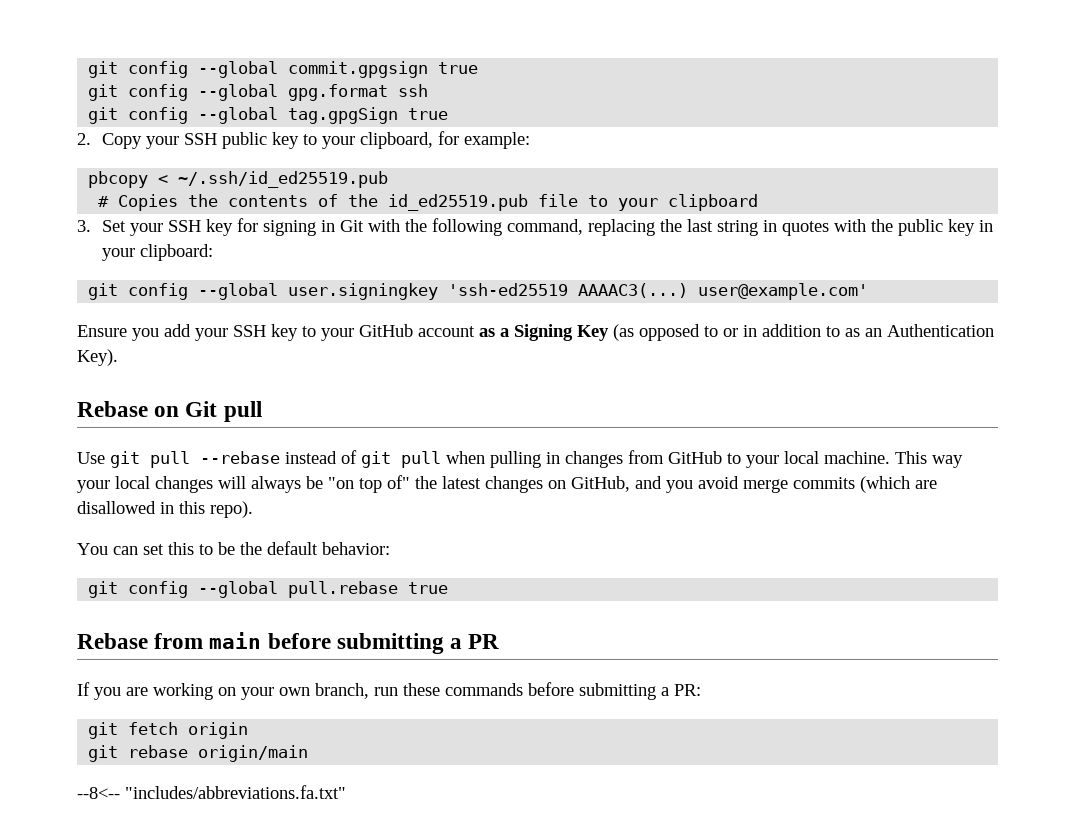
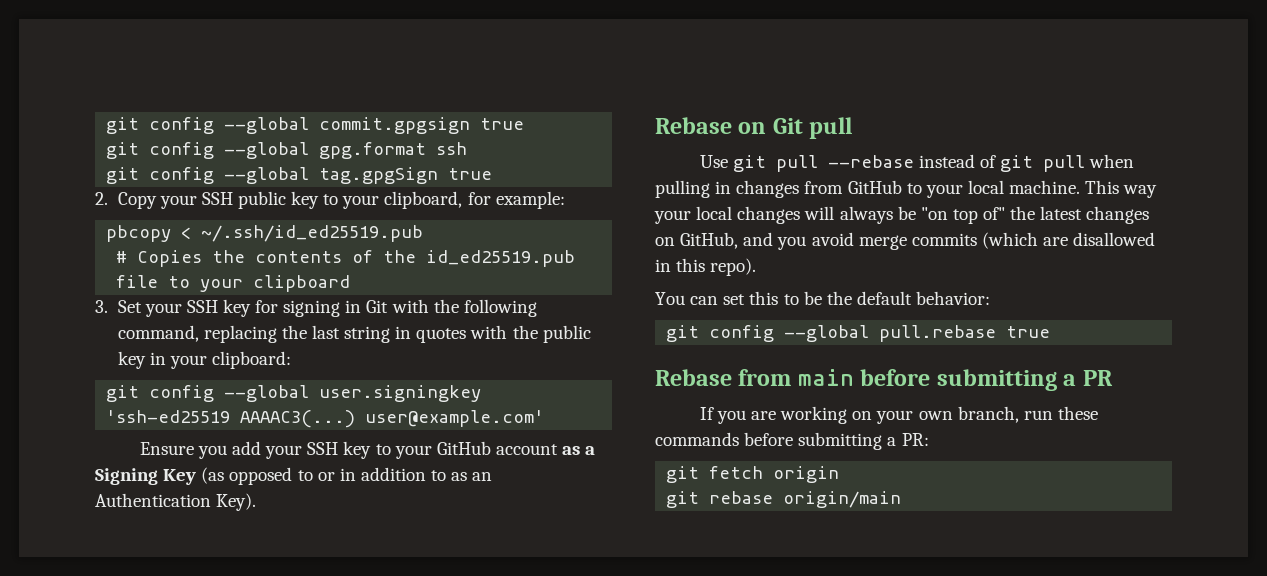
[77,785,346,799] // --8<-- "includes/abbreviations.fa.txt" -> (902, 499) none

